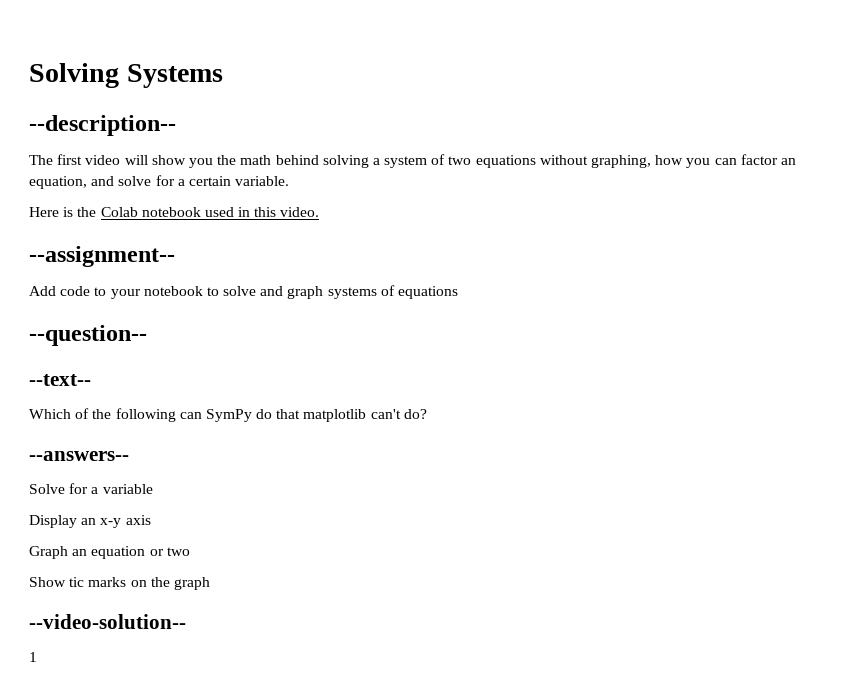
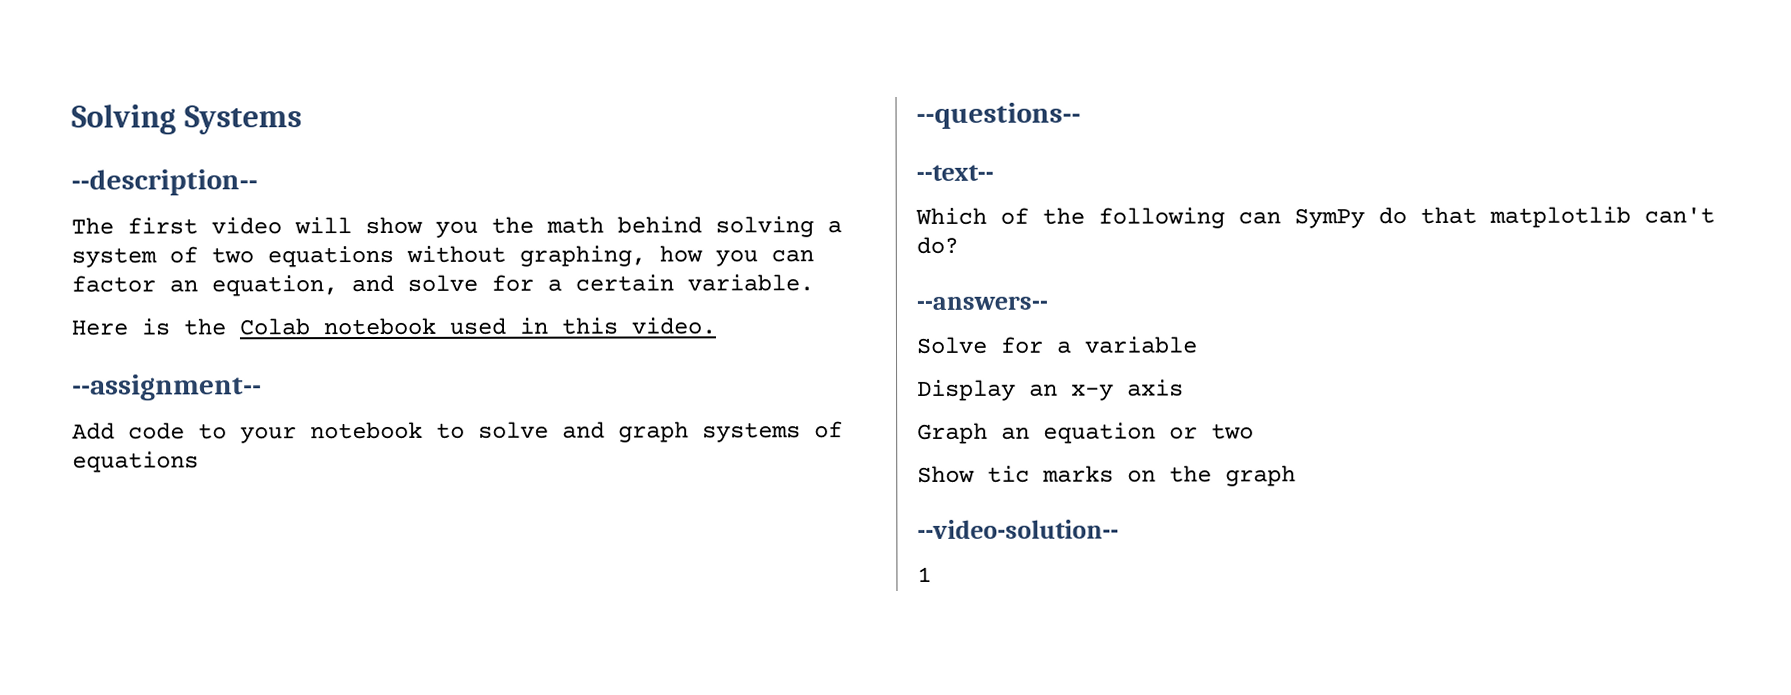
[29,325,147,346] --question-- -> [916,102,1081,129] --questions--

